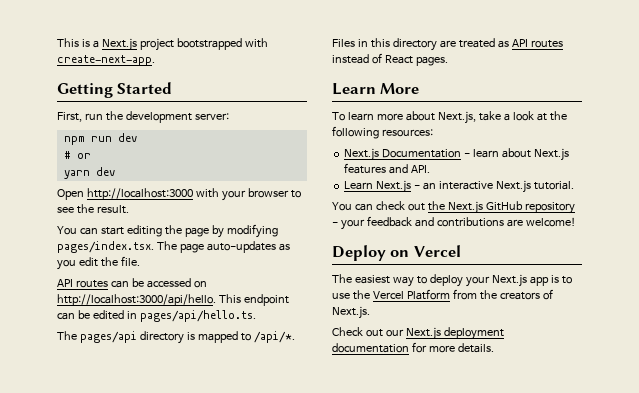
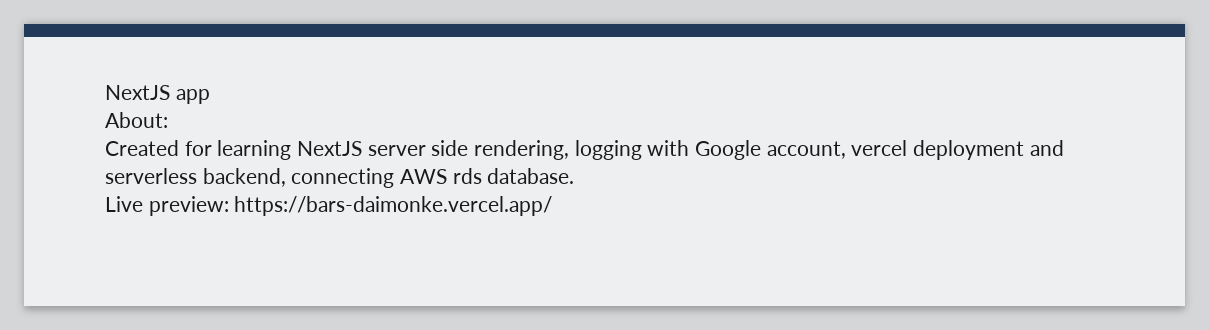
[57,38,268,51] [57,55,155,66] [57,82,173,98] [57,111,229,123] [63,133,137,145] [63,151,91,159] [63,167,115,179] [57,188,301,201] [57,204,129,214] [57,224,278,238] [57,241,290,253] [57,256,140,270] [57,278,207,288] [57,294,289,306] [57,310,256,322] [57,331,295,344] [332,38,563,51] [332,53,448,66] [332,83,420,95] [332,111,567,124] [332,126,433,139] [344,148,569,161] [344,163,431,174] [344,180,574,193] [332,201,575,214] [332,216,576,230] [332,245,461,261] [332,274,572,287] [332,289,553,300] [332,306,370,319] [332,327,504,340] [332,342,494,353] This is a Next.js project bootstrapped with create-next-app. // Getting Started // First, run the development server: // npm run dev // # or // yarn dev // Open http://localhost:3000 with your browser to see the result. // You can start editing the page by modifying pages/index.tsx. The page auto-updates as you edit the file. // API routes can be accessed on http://localhost:3000/api/hello. This endpoint can be edited in pages/api/hello.ts. // The pages/api directory is mapped to /api/*. Files in this directory are treated as API routes instead of React pages. // Learn More // To learn more about Next.js, take a look at the following resources: // Next.js Documentation - learn about Next.js features and API. // Learn Next.js - an interactive Next.js tutorial. // You can check out the Next.js GitHub repository - your feedback and contributions are welcome! // Deploy on Vercel // The easiest way to deploy your Next.js app is to use the Vercel Platform from the creators of Next.js. // Check out our Next.js deployment documentation for more details. -> [105,85,210,104] [105,112,168,128] [105,140,1064,160] [105,168,575,188] [105,196,553,216] NextJS app // About: // Created for learning NextJS server side rendering, logging with Google account, vercel deployment and serverless backend, connecting AWS rds database. // Live preview: https://bars-daimonke.vercel.app/

